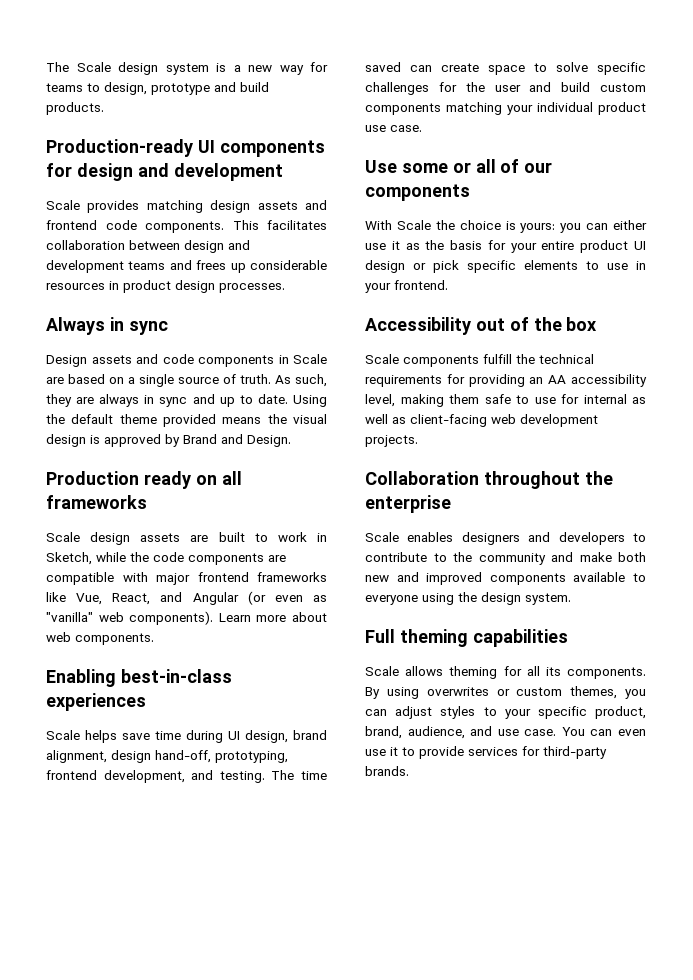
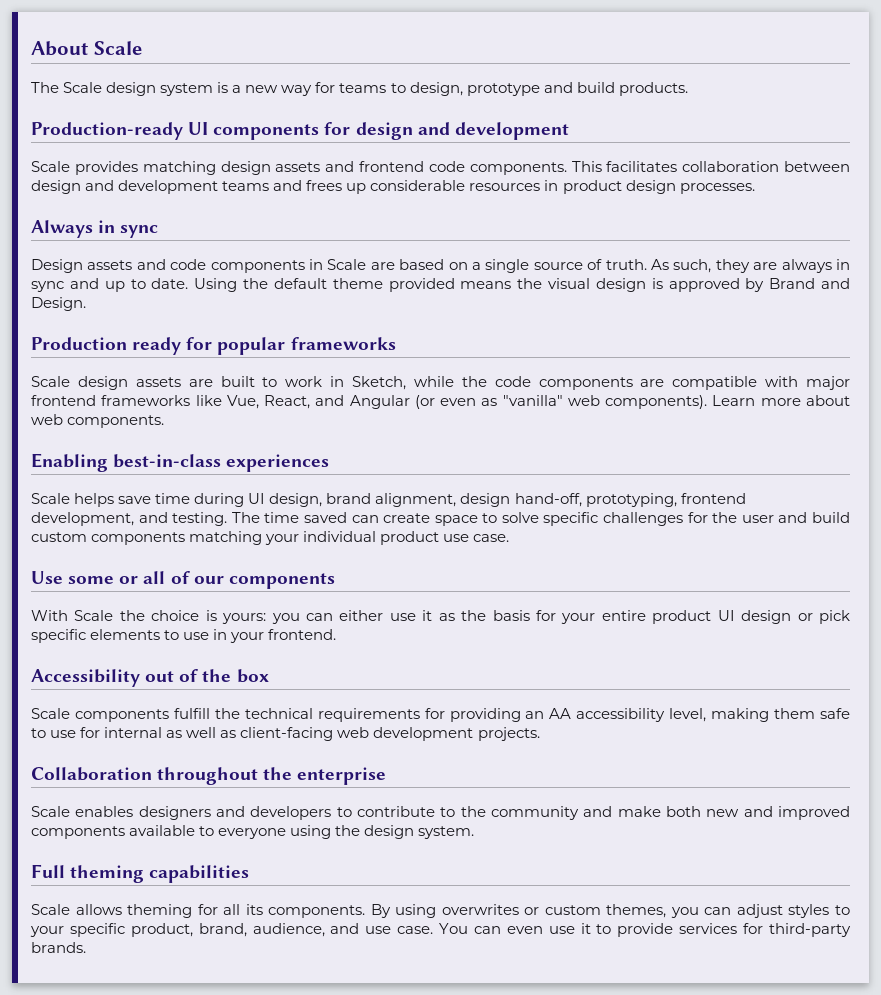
(46, 67) none -> [31,41,142,56] About Scale //
[195,471,242,485] on all -> [186,337,286,355] for popular

